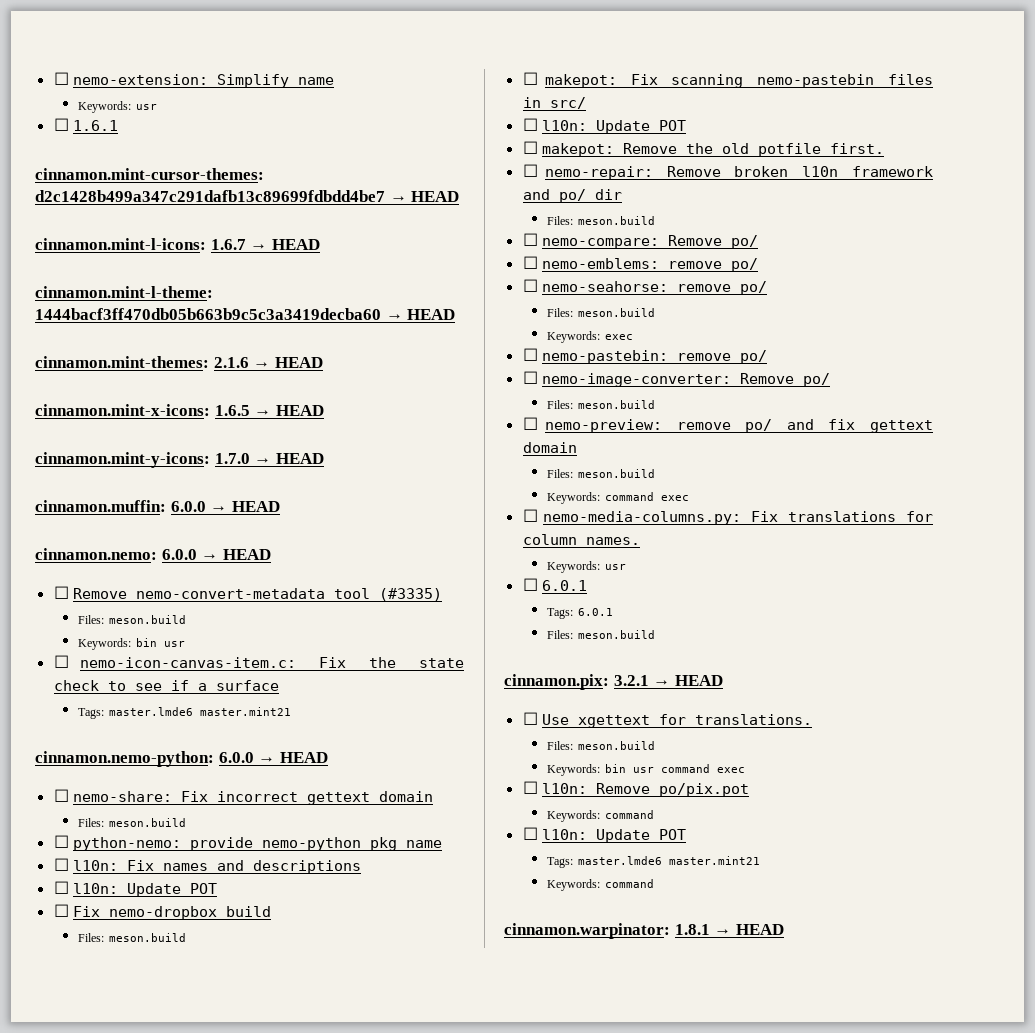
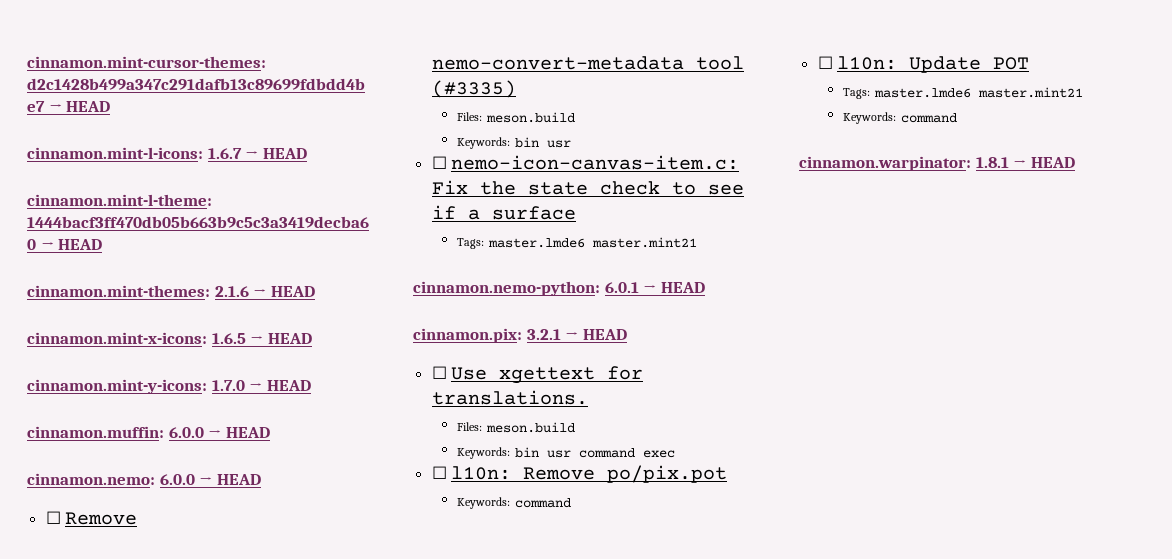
[53,72,335,88] [78,101,157,113] [53,118,119,131] ☐ nemo-extension: Simplify name // Keywords: usr // ☐ 1.6.1 // -> (27, 62) none
[218,752,328,763] [53,789,434,805] [78,818,186,827] [53,835,443,851] [53,858,362,874] [53,881,218,897] [53,904,272,920] [78,933,186,942] [522,72,933,88] [522,97,586,109] [522,118,687,134] [522,141,885,157] [522,164,933,180] [522,189,622,203] [547,216,655,225] [522,233,759,249] [522,256,759,272] [522,279,768,295] [547,308,655,317] [547,331,633,343] [522,348,768,364] [522,371,831,387] [547,400,655,409] [522,417,933,433] [522,442,577,453] [547,469,655,478] [547,492,689,504] [522,509,933,525] [522,534,640,545] [547,561,626,573] [522,578,588,591] [547,608,613,619] [547,630,655,639] 6.0.0 → HEAD // ☐ nemo-share: Fix incorrect gettext domain // Files: meson.build // ☐ python-nemo: provide nemo-python pkg name // ☐ l10n: Fix names and descriptions // ☐ l10n: Update POT // ☐ Fix nemo-dropbox build // Files: meson.build // ☐ makepot: Fix scanning nemo-pastebin files in src/ // ☐ l10n: Update POT // ☐ makepot: Remove the old potfile first. // ☐ nemo-repair: Remove broken l10n framework and po/ dir // Files: meson.build // ☐ nemo-compare: Remove po/ // ☐ nemo-emblems: remove po/ // ☐ nemo-seahorse: remove po/ // Files: meson.build // Keywords: exec // ☐ nemo-pastebin: remove po/ // ☐ nemo-image-converter: Remove po/ // Files: meson.build // ☐ nemo-preview: remove po/ and fix gettext domain // Files: meson.build // Keywords: command exec // ☐ nemo-media-columns.py: Fix translations for column names. // Keywords: usr // ☐ 6.0.1 // Tags: 6.0.1 // Files: meson.build -> [604,282,705,293] 6.0.1 → HEAD

